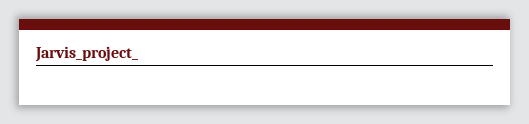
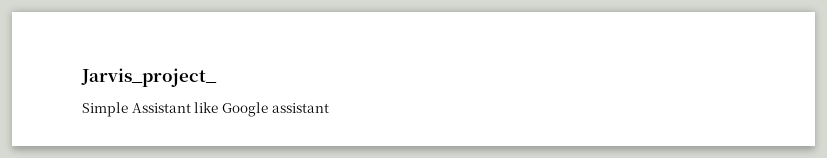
(138, 54) none -> [82,102,329,117] // Simple Assistant like Google assistant

